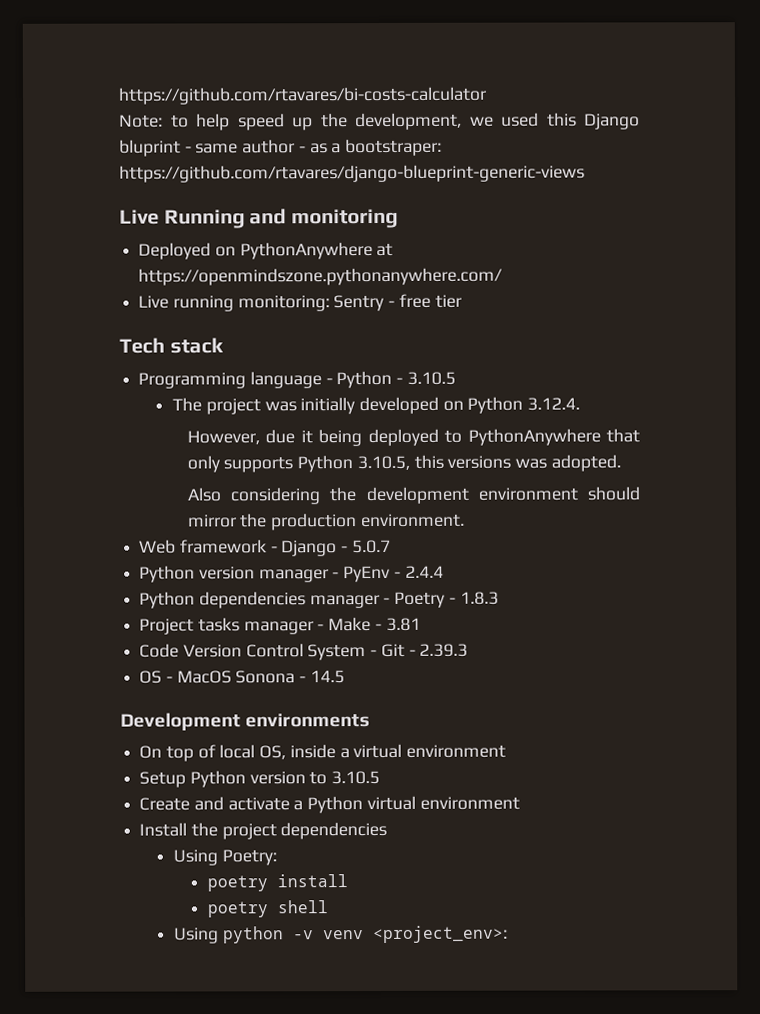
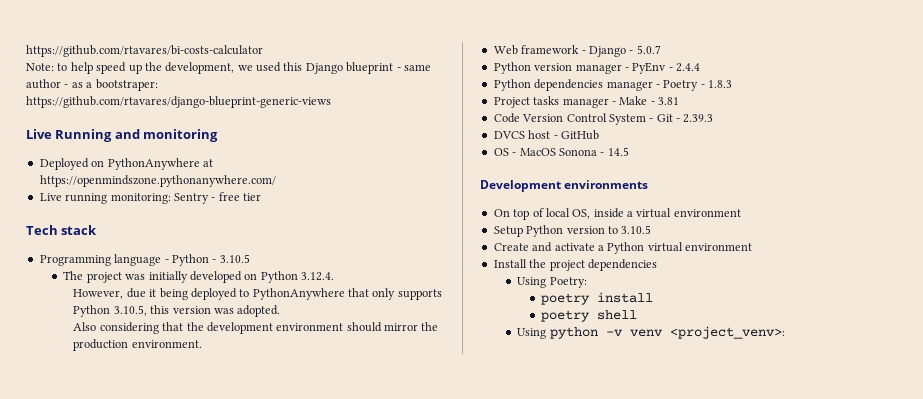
[119,139,181,157] bluprint -> [346,62,394,74] blueprint
[447,455,512,469] versions -> [172,306,211,314] version
(320, 496) none -> [162,322,184,331] that
(469, 650) none -> [493,130,599,140] // DVCS host - GitHub
[372,925,508,944] <project_env>: -> [669,326,785,339] <project_venv>:

